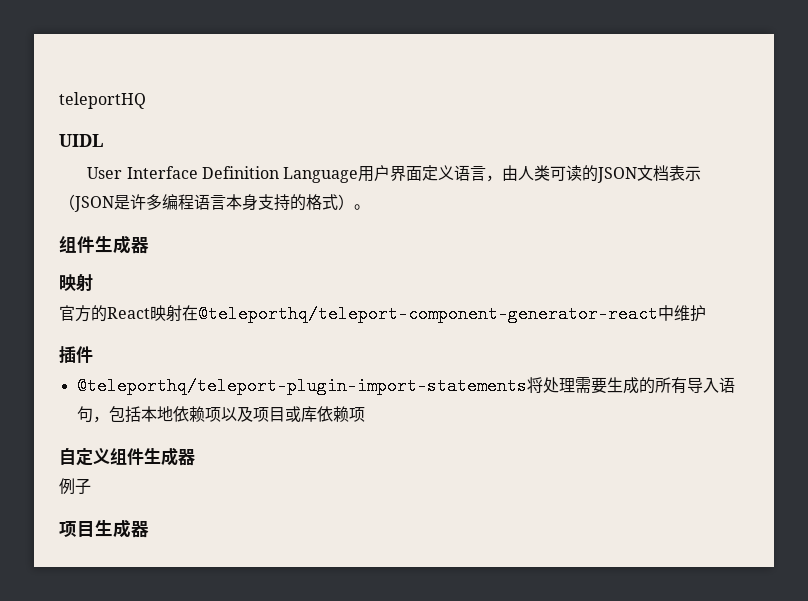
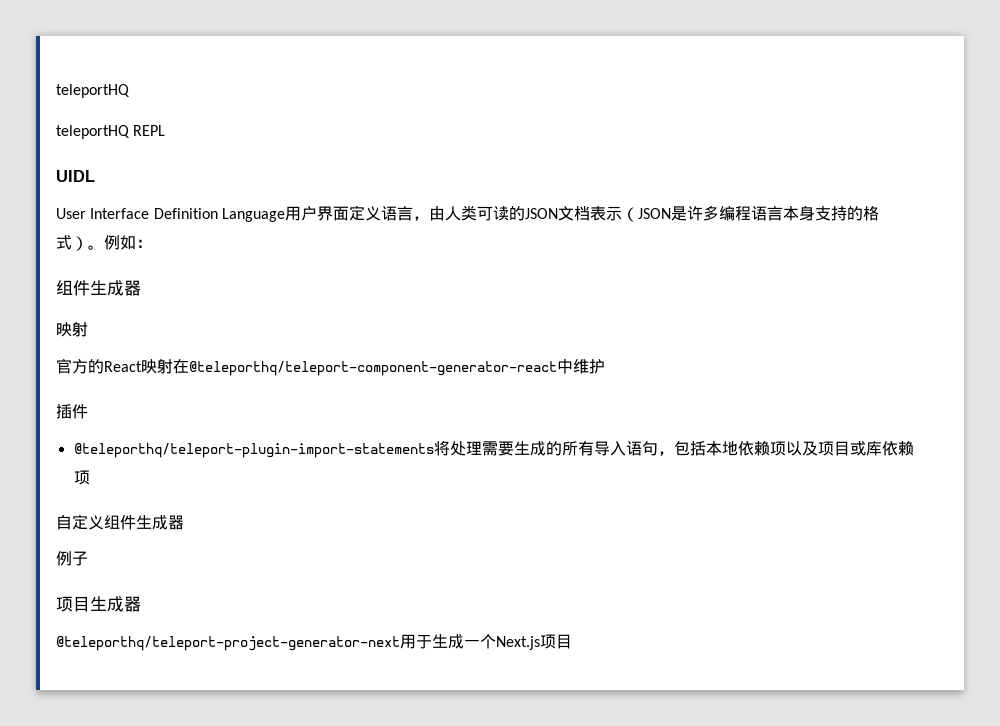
[59,92,146,109] teleportHQ -> [56,84,130,98] [56,125,166,139] teleportHQ // teleportHQ REPL
(370, 207) none -> [104,235,152,250] 例如：
(149, 529) none -> [56,634,572,651] // @teleporthq/teleport-project-generator-next用于生成一个Next.js项目

